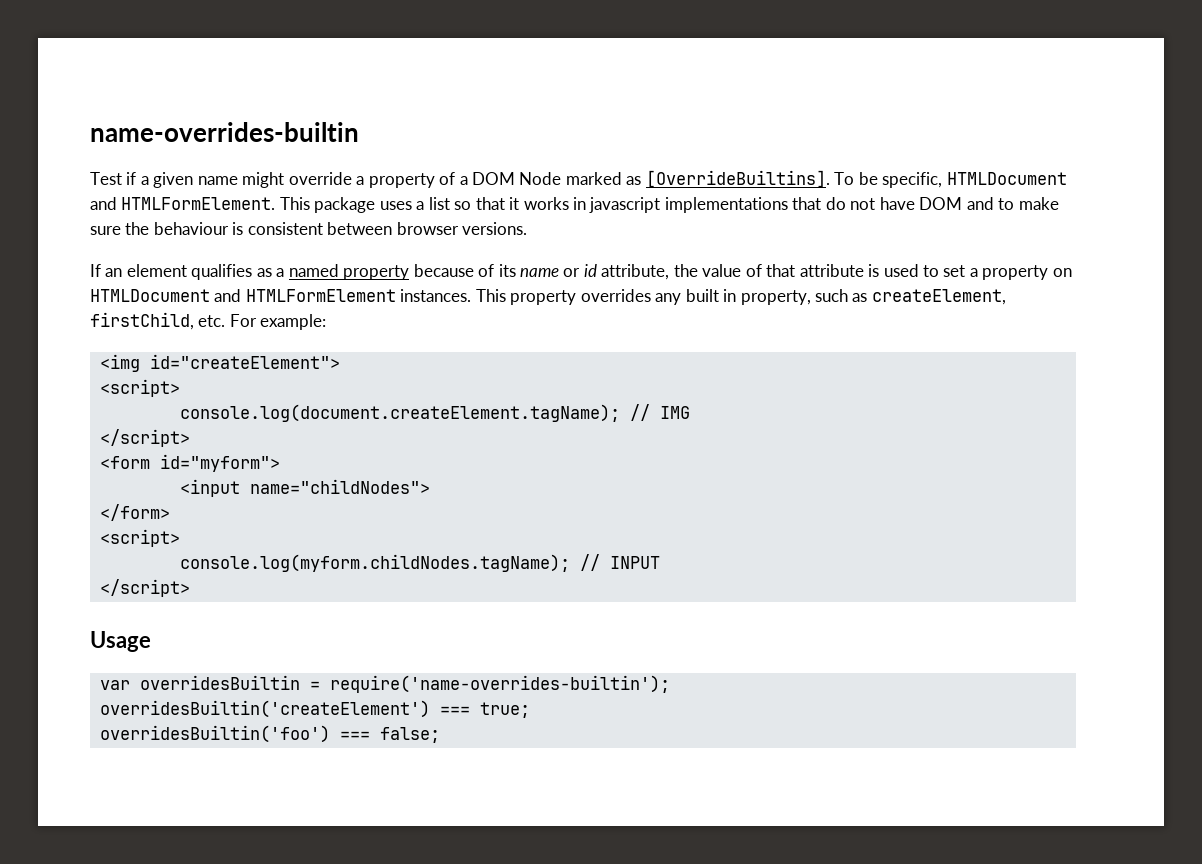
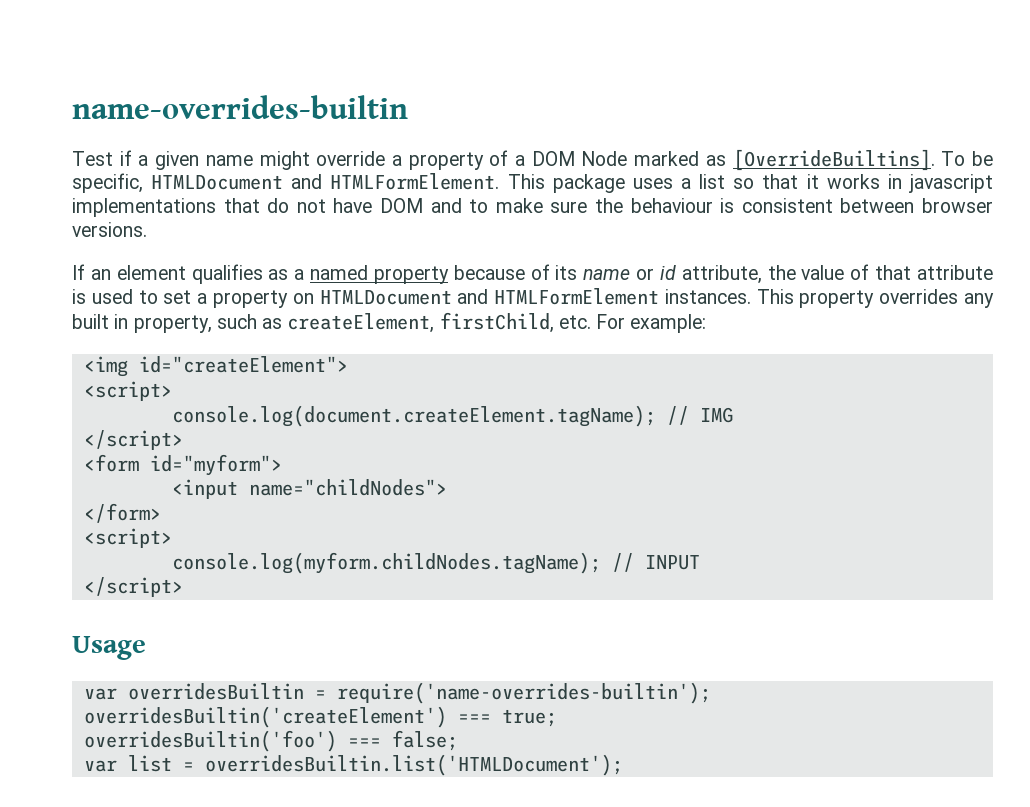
(440, 735) none -> [83,754,623,776] // var list = overridesBuiltin.list('HTMLDocument');

